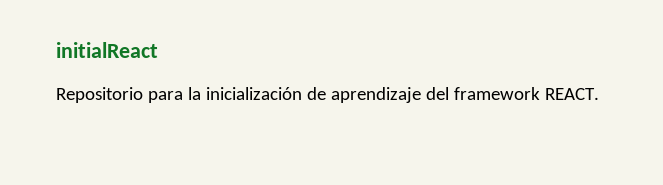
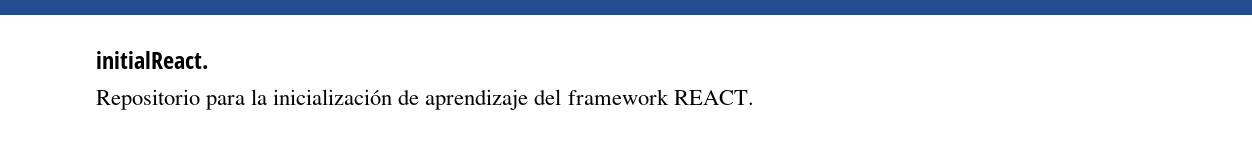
[56,42,158,58] initialReact -> [96,51,208,69] initialReact.

